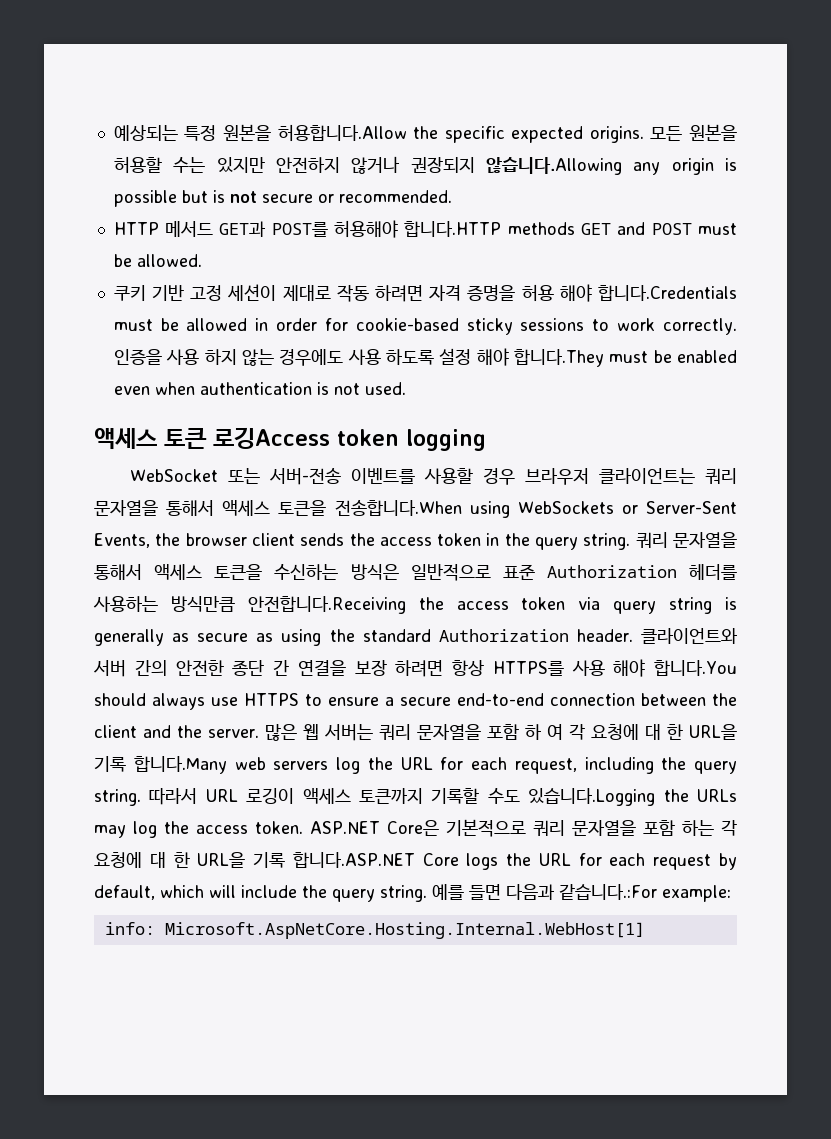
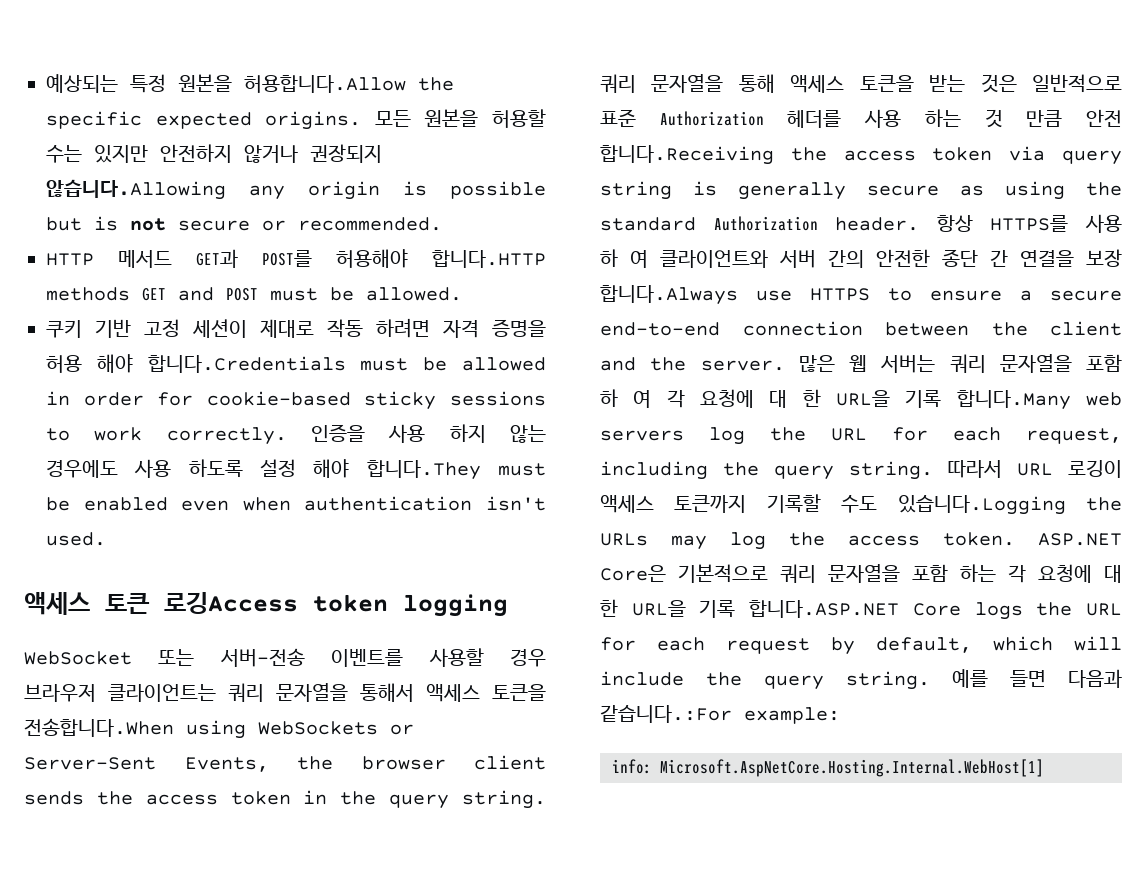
[316,382,360,395] is not -> [486,496,546,511] isn't
[94,564,399,580] 통해서 액세스 토큰을 수신하는 방식은 -> [738,74,1017,93] 통해 액세스 토큰을 받는 것은
[93,596,406,614] 사용하는 방식만큼 안전합니다.Receiving -> [864,109,1122,128] [600,145,774,165] 사용 하는 것 만큼 안전 합니다.Receiving
[172,633,190,642] as -> (846, 191) none
(633, 635) none -> [936,214,1122,233] [600,249,648,268] 항상 HTTPS를 사용 하 여
[395,659,738,677] [94,693,205,710] 하려면 항상 HTTPS를 사용 해야 합니다.You should always -> [600,285,738,305] 합니다.Always

